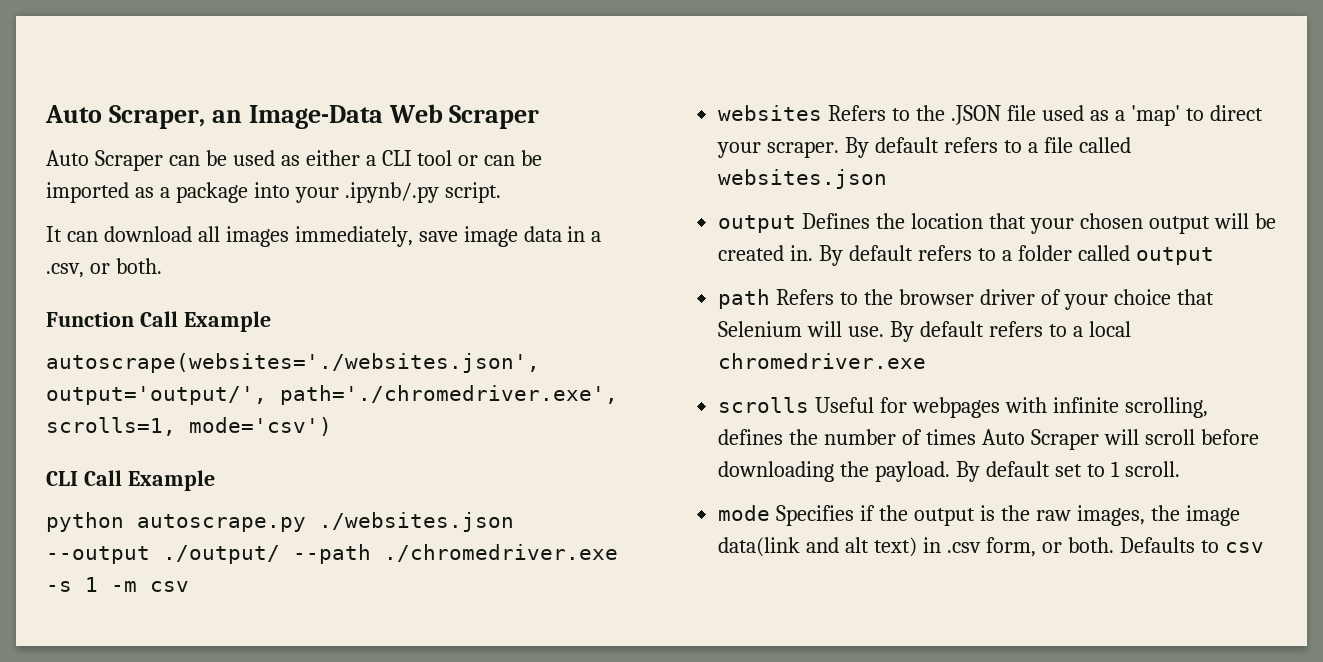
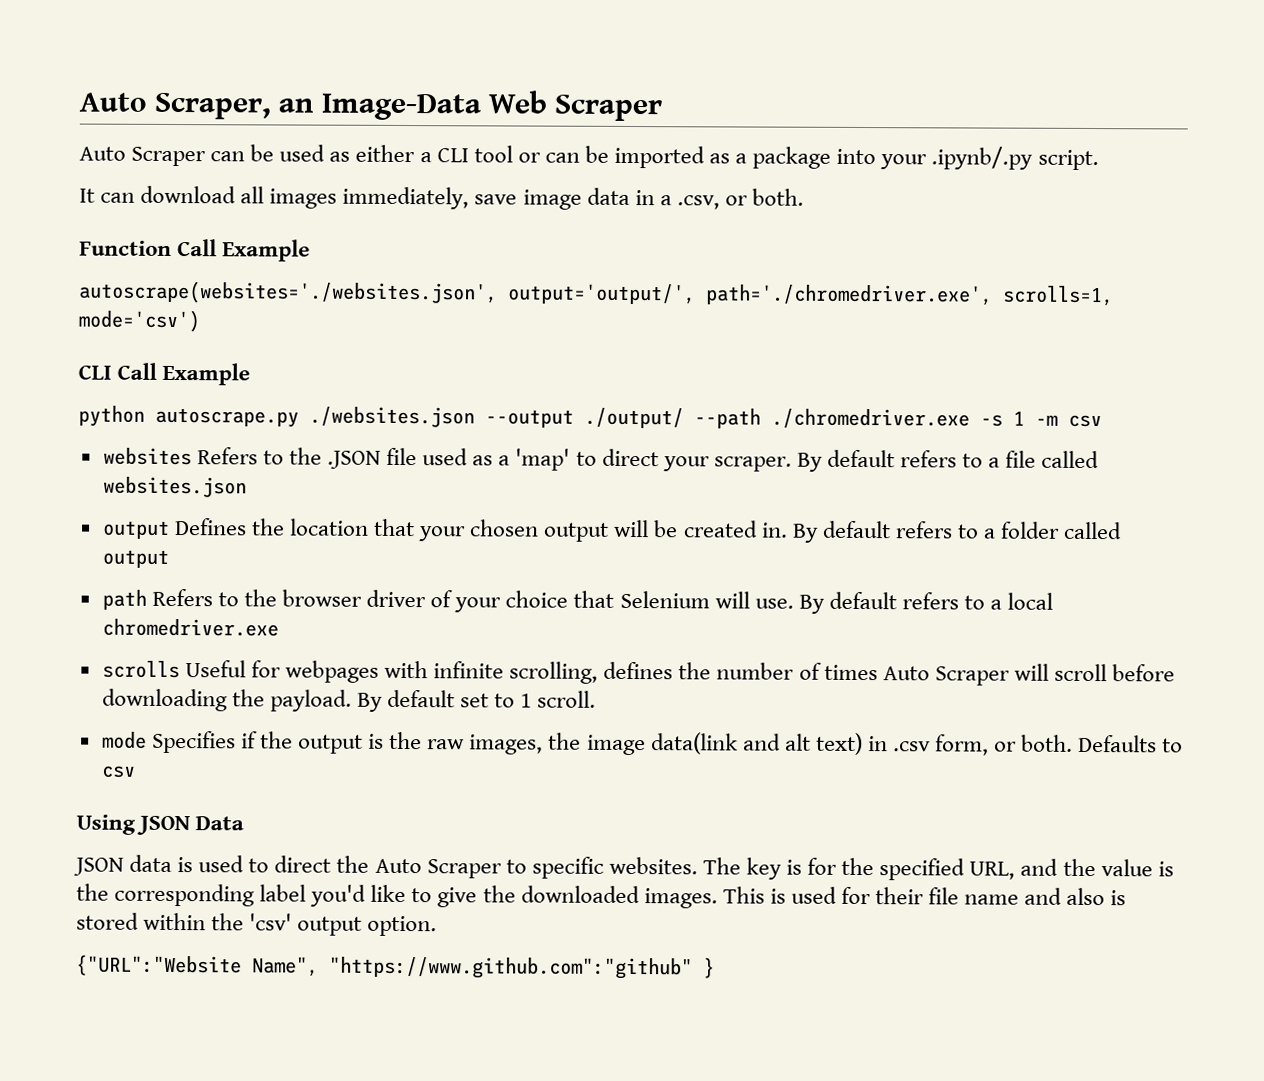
(1264, 547) none -> [76,814,245,836] [73,854,1174,881] [76,883,1127,909] [76,912,438,937] [76,954,715,980] // Using JSON Data // JSON data is used to direct the Auto Scraper to specific websites. The key is for the specified URL, and the value is the corresponding label you'd like to give the downloaded images. This is used for their file name and also is stored within the 'csv' output option. // {"URL":"Website Name", "https://www.github.com":"github" }

